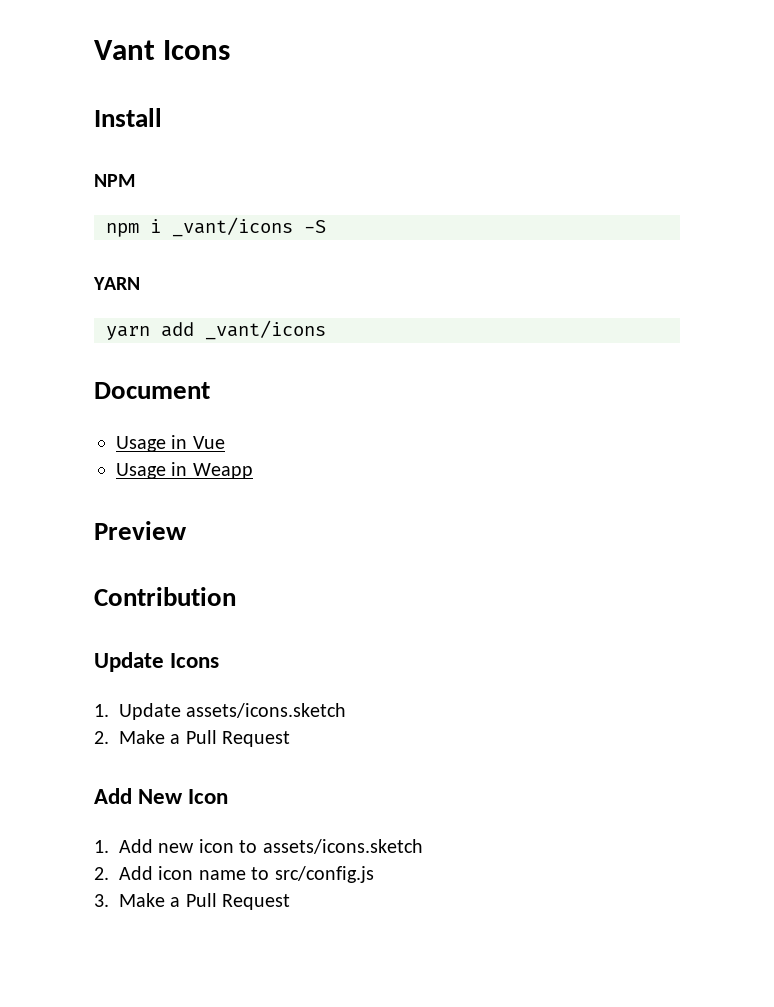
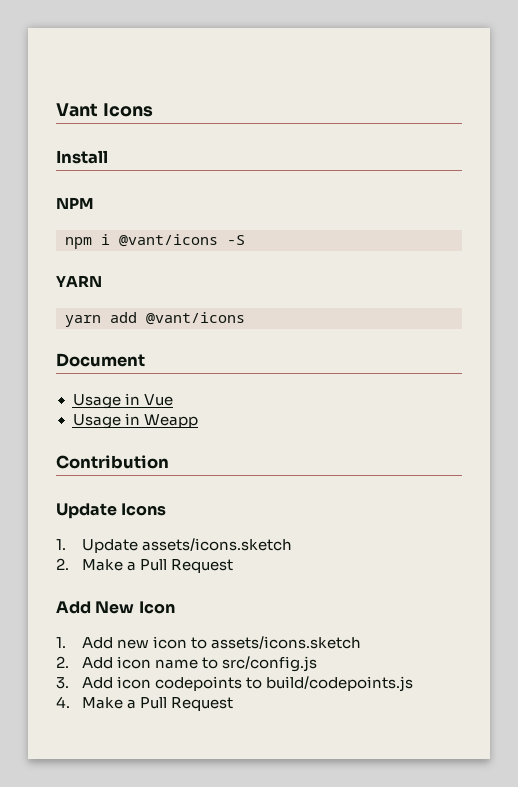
[172,217,293,237] _vant/icons -> [119,234,218,247] @vant/icons
[205,320,326,340] _vant/icons -> [146,312,245,325] @vant/icons
[94,521,187,540] // Preview -> (198, 421) none
(109, 900) none -> [82,676,414,692] [56,696,70,708] Add icon codepoints to build/codepoints.js // 4.

